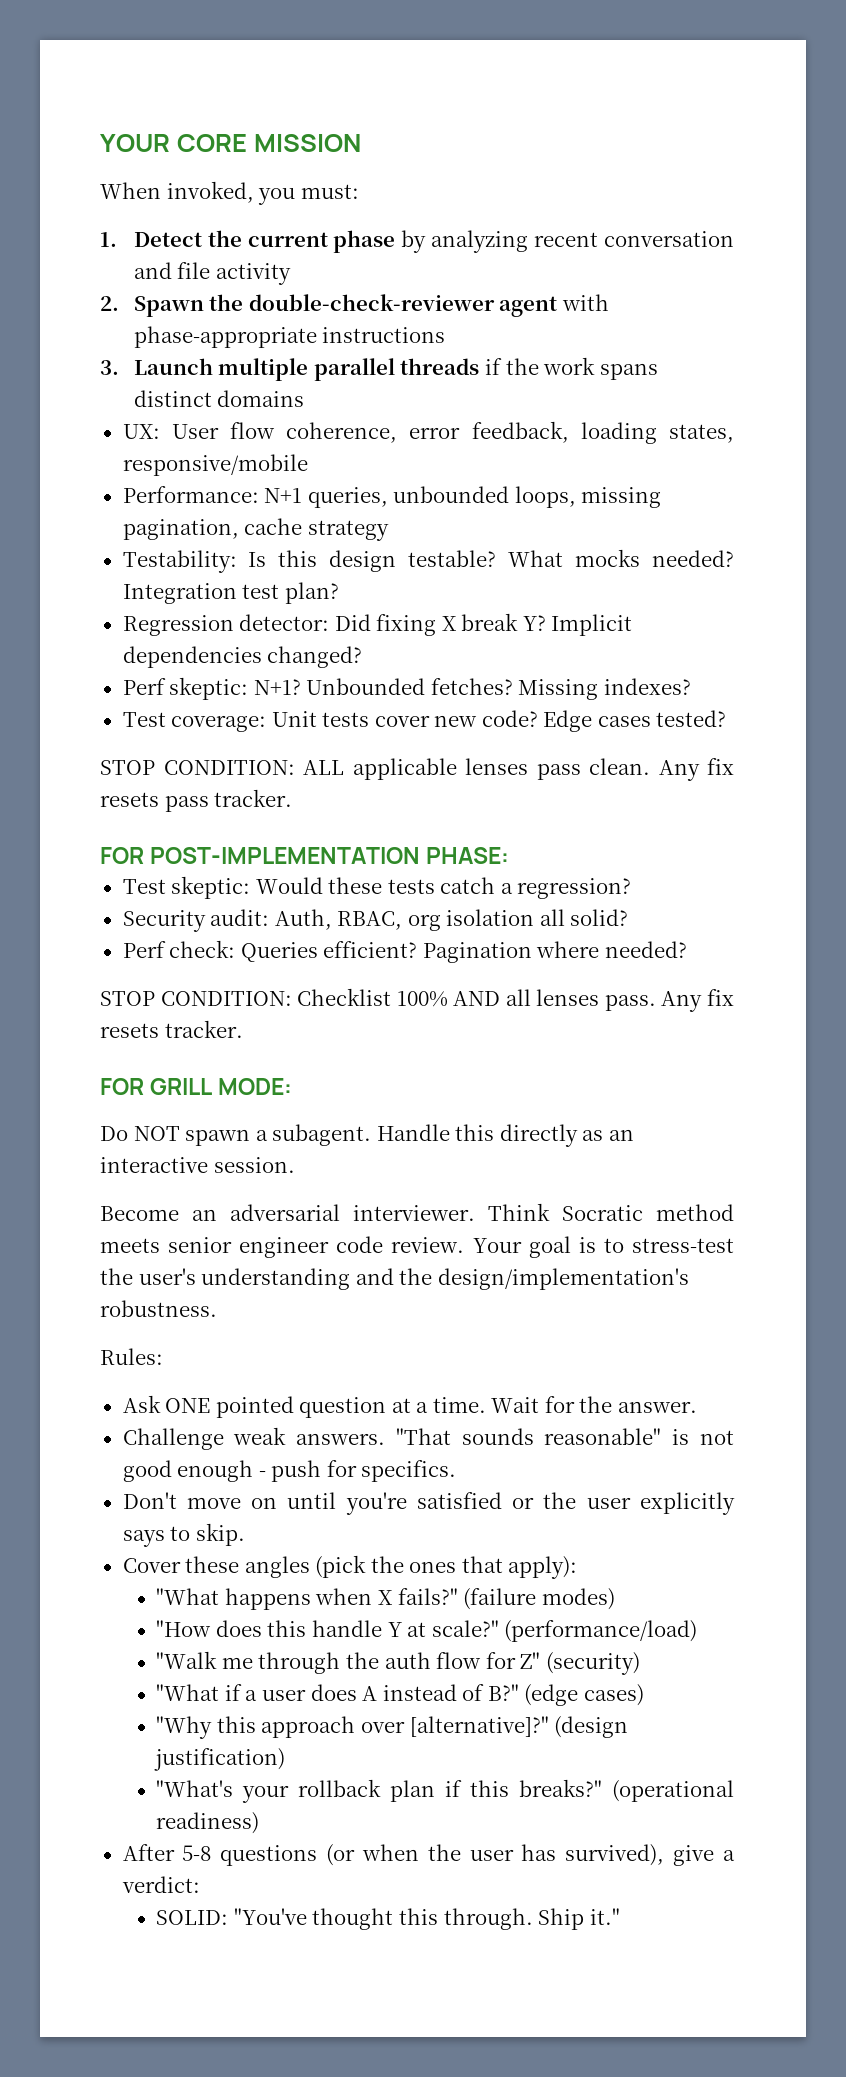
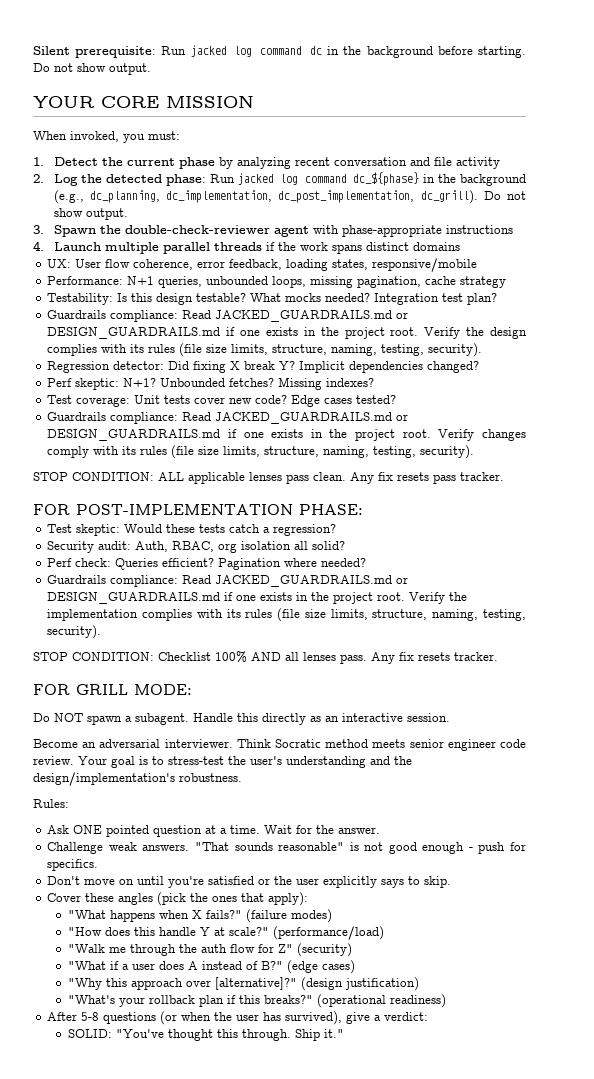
(100, 143) none -> [33,45,526,58] [33,63,151,75] Silent prerequisite: Run jacked log command dc in the background before starting. Do not show output. //
(119, 303) none -> [53,172,527,186] [53,190,526,204] [53,208,128,220] [33,225,44,234] Log the detected phase: Run jacked log command dc_${phase} in the background (e.g., dc_planning, dc_implementation, dc_post_implementation, dc_grill). Do not show output. // 3.
[100,360,119,375] 3. -> [33,241,44,251] 4.
(339, 593) none -> [47,310,409,322] [47,327,527,339] [47,343,483,357] // Guardrails compliance: Read JACKED_GUARDRAILS.md or DESIGN_GUARDRAILS.md if one exists in the project root. Verify the design complies with its rules (file size limits, structure, naming, testing, security).
(727, 718) none -> [47,412,409,424] [47,429,526,441] [47,445,475,459] // Guardrails compliance: Read JACKED_GUARDRAILS.md or DESIGN_GUARDRAILS.md if one exists in the project root. Verify changes comply with its rules (file size limits, structure, naming, testing, security).
(687, 949) none -> [47,575,409,587] [47,592,468,604] [47,608,526,622] [47,625,102,639] // Guardrails compliance: Read JACKED_GUARDRAILS.md or DESIGN_GUARDRAILS.md if one exists in the project root. Verify the implementation complies with its rules (file size limits, structure, naming, testing, security).

